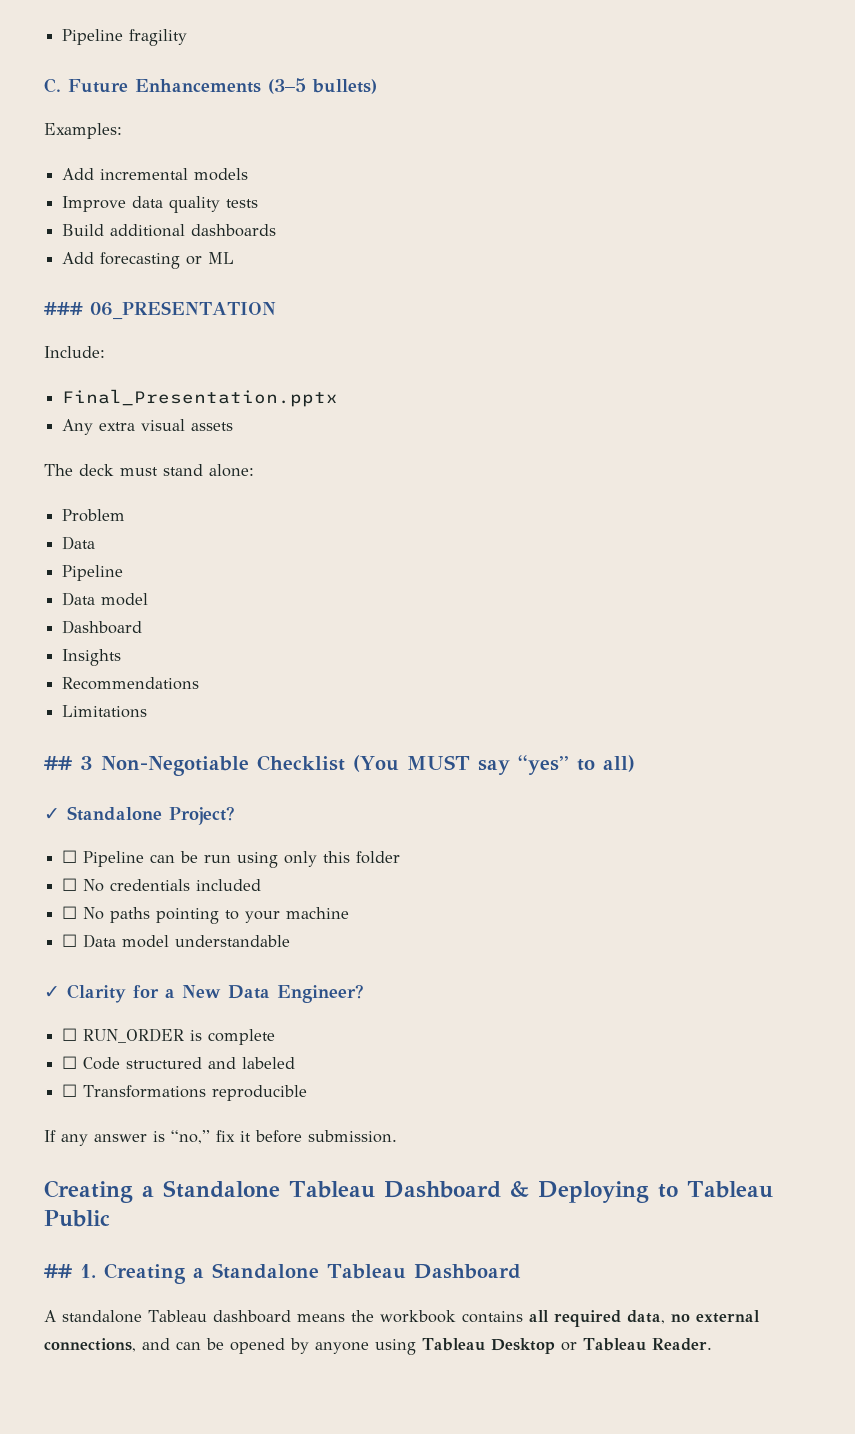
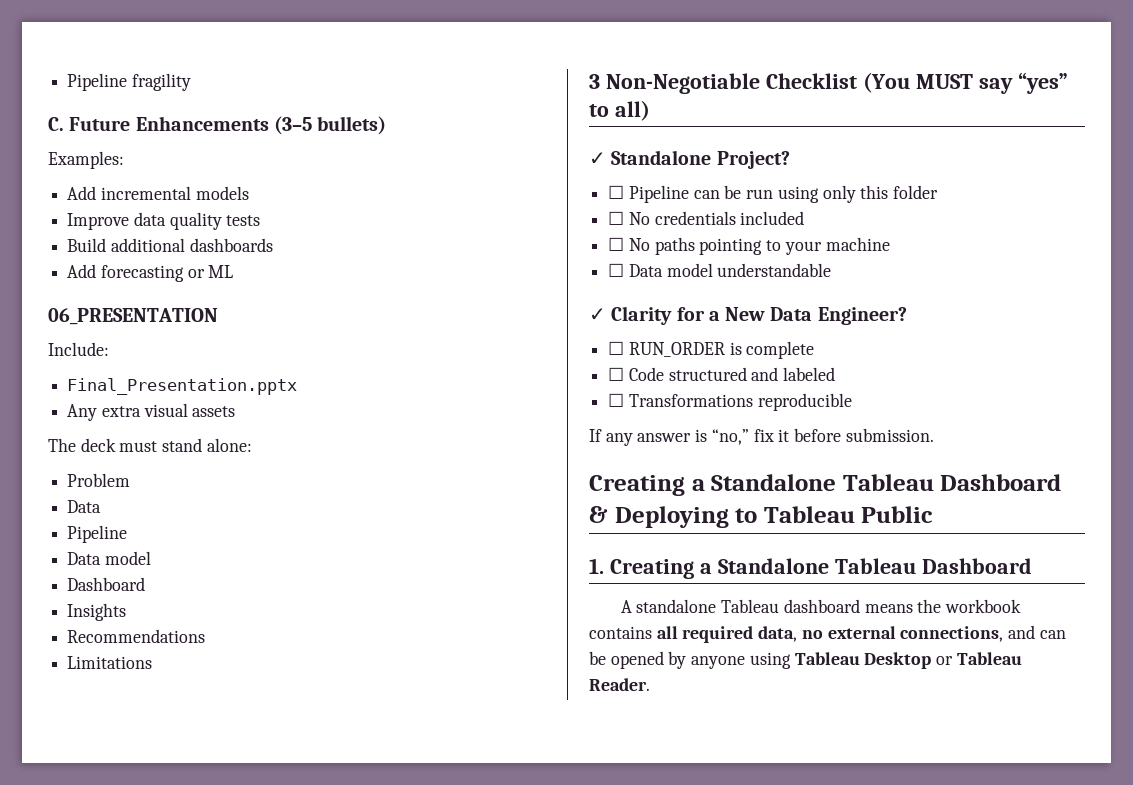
[44,302,83,315] ### -> (234, 271) none
[44,756,72,770] ## -> (153, 662) none
[44,1264,72,1278] ## -> (934, 514) none

